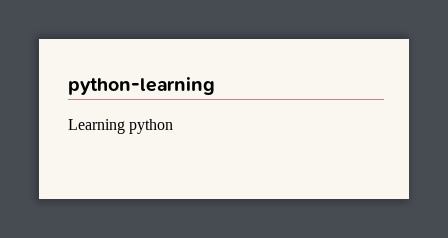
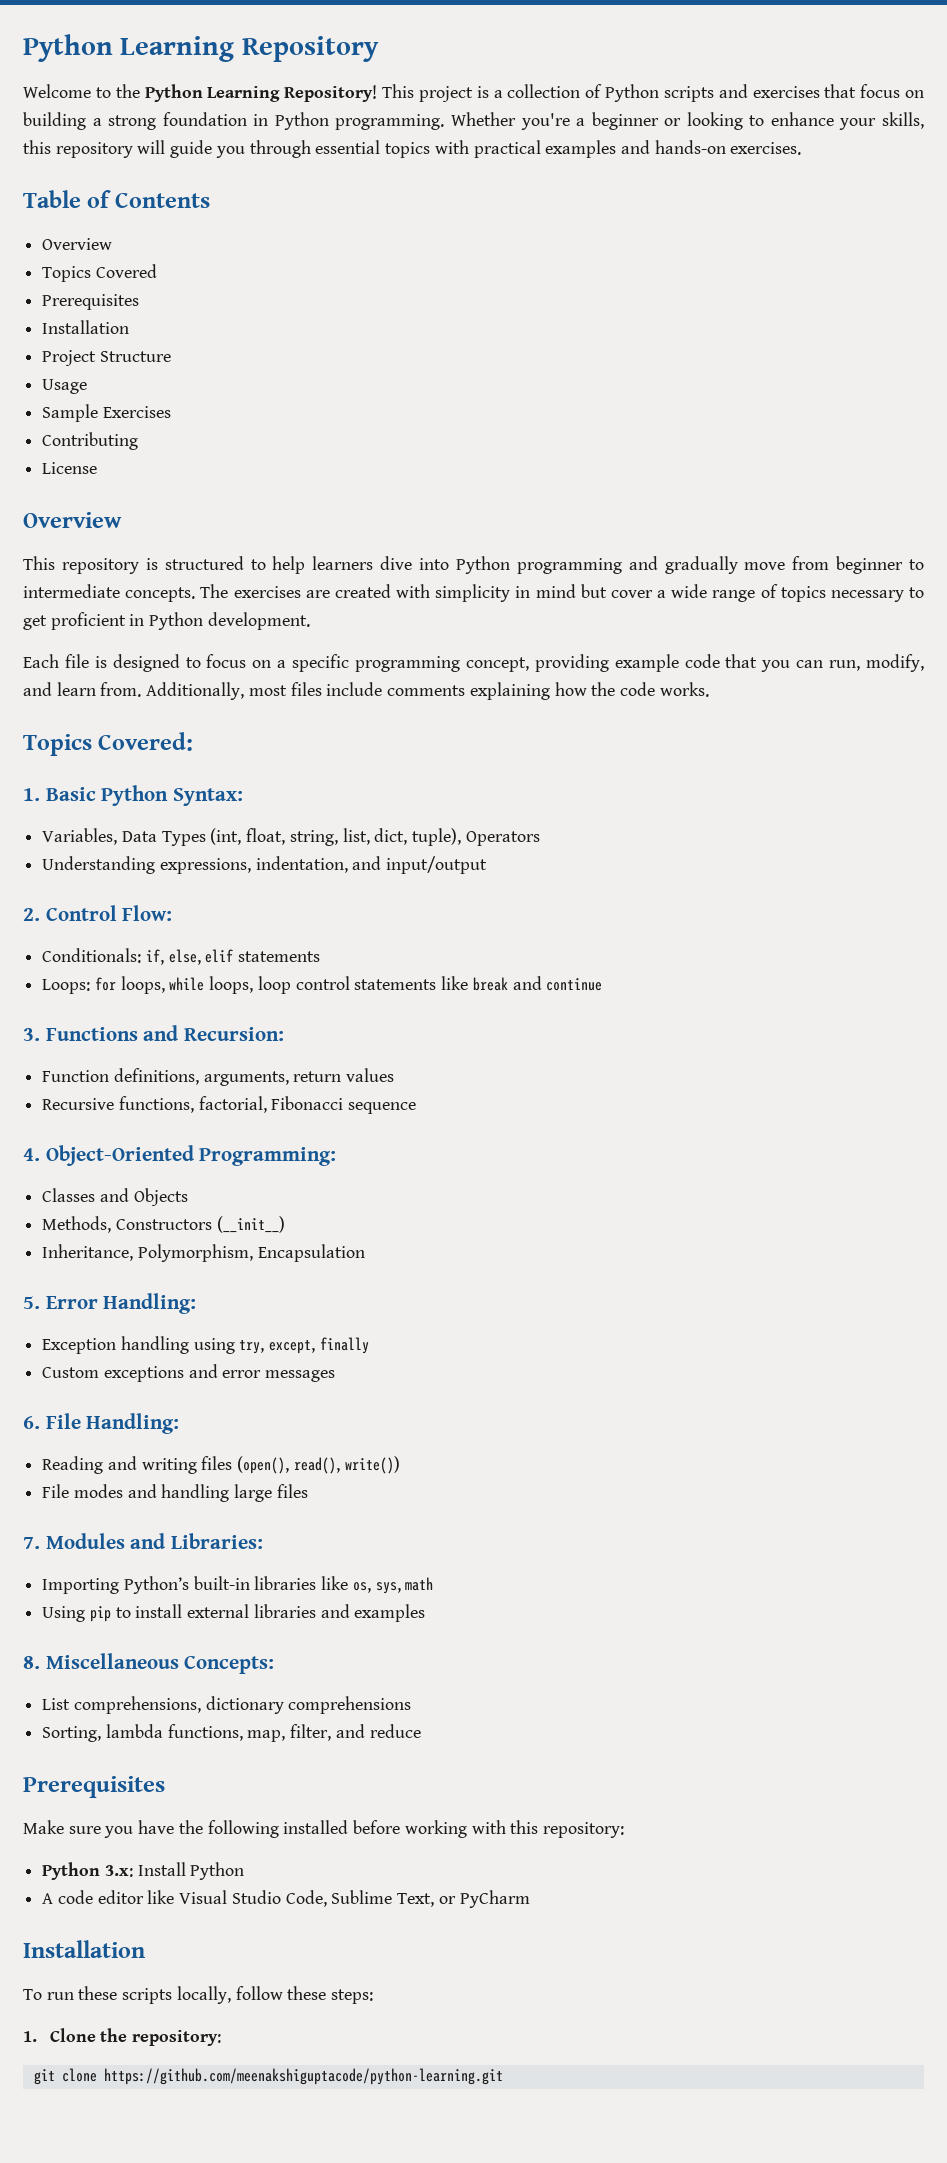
[68,77,215,95] [68,119,174,134] python-learning // Learning python -> [23,34,379,62] [23,84,925,102] [23,112,924,130] [23,140,802,158] [23,190,210,208] [42,238,113,250] [42,264,157,282] [42,294,140,310] [42,320,130,334] [42,350,171,366] [42,379,88,394] [42,404,171,422] [42,432,139,450] [42,462,98,474] [23,512,122,528] [23,556,924,574] [23,584,924,602] [23,612,310,630] [23,654,925,672] [23,682,709,700] [23,732,194,756] [23,785,243,806] [42,828,540,846] [42,856,488,874] [23,905,173,921] [42,948,321,965] [42,976,603,994] [23,1025,284,1041] [42,1068,395,1086] [42,1096,417,1114] [23,1145,337,1166] [42,1188,188,1206] [42,1216,285,1233] [42,1244,365,1262] [23,1293,197,1314] [42,1336,369,1354] [42,1364,336,1382] [23,1413,180,1434] [42,1456,400,1474] [42,1484,308,1502] [23,1533,263,1549] [42,1576,434,1594] [42,1604,426,1622] [23,1653,275,1674] [42,1696,412,1714] [42,1724,421,1742] [23,1776,165,1798] [23,1820,624,1838] [42,1862,245,1880] [42,1890,530,1908] [23,1940,145,1958] [23,1986,374,2004] [23,2028,222,2046] [33,2068,503,2085] Python Learning Repository // Welcome to the Python Learning Repository! This project is a collection of Python scripts and exercises that focus on building a strong foundation in Python programming. Whether you're a beginner or looking to enhance your skills, this repository will guide you through essential topics with practical examples and hands-on exercises. // Table of Contents // Overview // Topics Covered // Prerequisites // Installation // Project Structure // Usage // Sample Exercises // Contributing // License // Overview // This repository is structured to help learners dive into Python programming and gradually move from beginner to intermediate concepts. The exercises are created with simplicity in mind but cover a wide range of topics necessary to get proficient in Python development. // Each file is designed to focus on a specific programming concept, providing example code that you can run, modify, and learn from. Additionally, most files include comments explaining how the code works. // Topics Covered: // 1. Basic Python Syntax: // Variables, Data Types (int, float, string, list, dict, tuple), Operators // Understanding expressions, indentation, and input/output // 2. Control Flow: // Conditionals: if, else, elif statements // Loops: for loops, while loops, loop control statements like break and continue // 3. Functions and Recursion: // Function definitions, arguments, return values // Recursive functions, factorial, Fibonacci sequence // 4. Object-Oriented Programming: // Classes and Objects // Methods, Constructors (__init__) // Inheritance, Polymorphism, Encapsulation // 5. Error Handling: // Exception handling using try, except, finally // Custom exceptions and error messages // 6. File Handling: // Reading and writing files (open(), read(), write()) // File modes and handling large files // 7. Modules and Libraries: // Importing Python’s built-in libraries like os, sys, math // Using pip to install external libraries and examples // 8. Miscellaneous Concepts: // List comprehensions, dictionary comprehensions // Sorting, lambda functions, map, filter, and reduce // Prerequisites // Make sure you have the following installed before working with this repository: // Python 3.x: Install Python // A code editor like Visual Studio Code, Sublime Text, or PyCharm // Installation // To run these scripts locally, follow these steps: // 1. Clone the repository: // git clone https://github.com/meenakshiguptacode/python-learning.git

